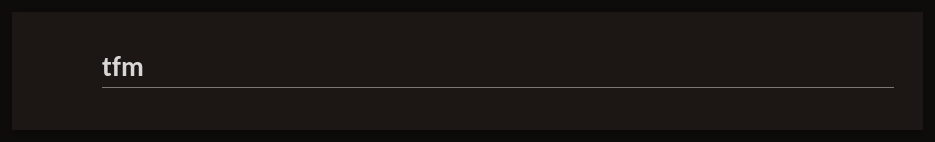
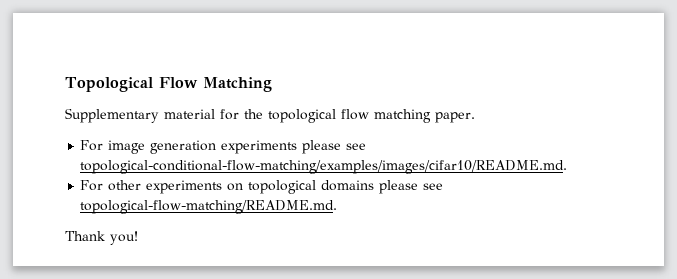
[102,56,144,76] tfm -> [65,77,272,92] [65,108,475,123] [80,140,367,154] [80,160,568,174] [80,180,444,194] [80,200,338,214] [65,231,138,245] Topological Flow Matching // Supplementary material for the topological flow matching paper. // For image generation experiments please see topological-conditional-flow-matching/examples/images/cifar10/README.md. // For other experiments on topological domains please see topological-flow-matching/README.md. // Thank you!

